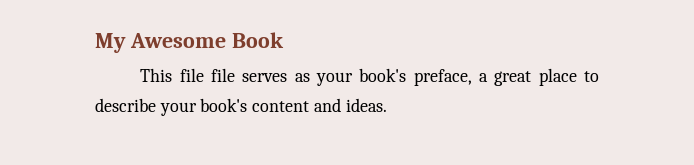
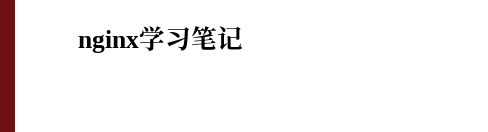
[95,32,284,53] [140,68,599,86] [95,98,387,116] My Awesome Book // This file file serves as your book's preface, a great place to describe your book's content and ideas. -> [78,26,243,53] nginx学习笔记

